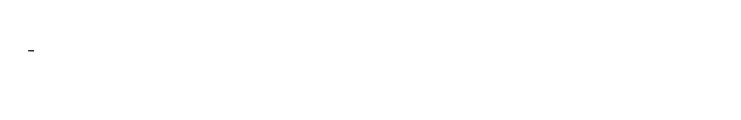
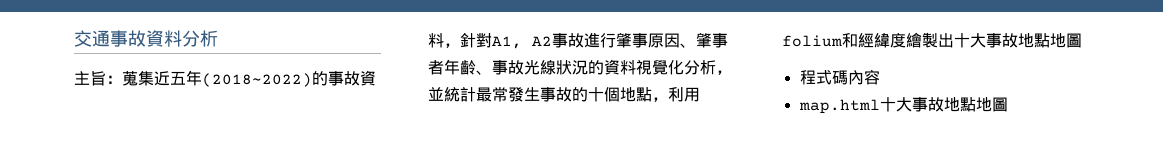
[27,49,36,57] - -> [74,30,218,47] [74,70,376,87] [428,32,728,49] [428,59,732,75] [428,87,700,102] [782,32,1082,48] [799,69,880,85] [798,97,1008,114] 交通事故資料分析 // 主旨：蒐集近五年(2018~2022)的事故資料，針對A1, A2事故進行肇事原因、肇事者年齡、事故光線狀況的資料視覺化分析，並統計最常發生事故的十個地點，利用folium和經緯度繪製出十大事故地點地圖 // 程式碼內容 // map.html十大事故地點地圖

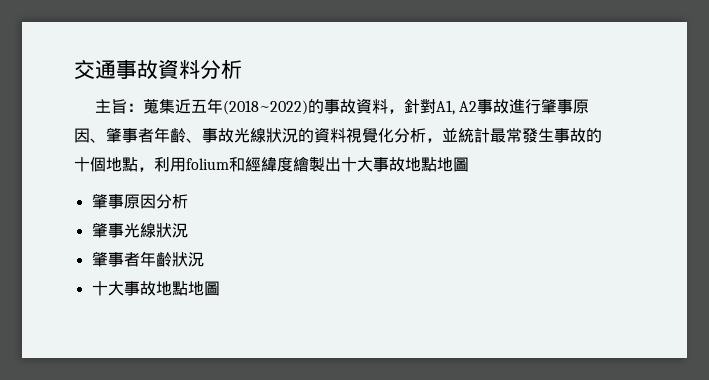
[799,69,880,85] [798,99,880,114] 程式碼內容 // map.html -> [91,194,188,209] [91,223,188,238] [91,251,204,267] 肇事原因分析 // 肇事光線狀況 // 肇事者年齡狀況 //

